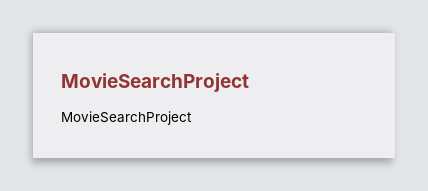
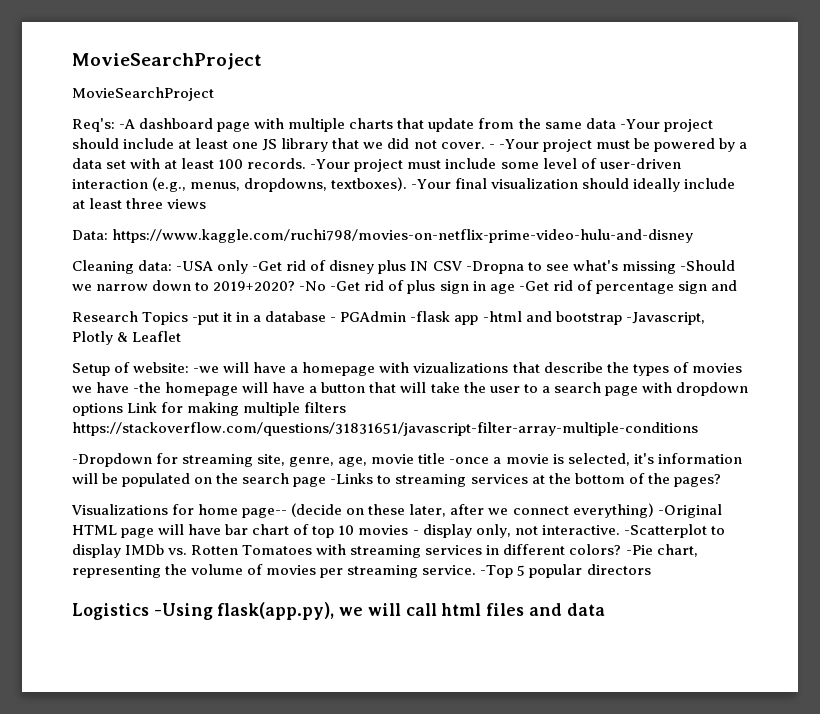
(192, 118) none -> [72,118,713,132] [72,138,747,152] [72,158,681,172] [72,177,736,192] [72,198,207,209] [72,229,694,243] [72,260,735,274] [72,280,737,294] [72,311,705,325] [72,331,182,345] [72,362,742,376] [72,382,748,396] [72,402,347,416] [72,422,698,436] [72,453,742,467] [72,473,721,487] [71,503,722,518] [72,524,725,538] [72,544,698,558] [72,564,651,578] [72,602,605,620] // Req's: -A dashboard page with multiple charts that update from the same data -Your project should include at least one JS library that we did not cover. - -Your project must be powered by a data set with at least 100 records. -Your project must include some level of user-driven interaction (e.g., menus, dropdowns, textboxes). -Your final visualization should ideally include at least three views // Data: https://www.kaggle.com/ruchi798/movies-on-netflix-prime-video-hulu-and-disney // Cleaning data: -USA only -Get rid of disney plus IN CSV -Dropna to see what's missing -Should we narrow down to 2019+2020? -No -Get rid of plus sign in age -Get rid of percentage sign and // Research Topics -put it in a database - PGAdmin -flask app -html and bootstrap -Javascript, Plotly & Leaflet // Setup of website: -we will have a homepage with vizualizations that describe the types of movies we have -the homepage will have a button that will take the user to a search page with dropdown options Link for making multiple filters https://stackoverflow.com/questions/31831651/javascript-filter-array-multiple-conditions // -Dropdown for streaming site, genre, age, movie title -once a movie is selected, it's information will be populated on the search page -Links to streaming services at the bottom of the pages? // Visualizations for home page-- (decide on these later, after we connect everything) -Original HTML page will have bar chart of top 10 movies - display only, not interactive. -Scatterplot to display IMDb vs. Rotten Tomatoes with streaming services in different colors? -Pie chart, representing the volume of movies per streaming service. -Top 5 popular directors // Logistics -Using flask(app.py), we will call html files and data

